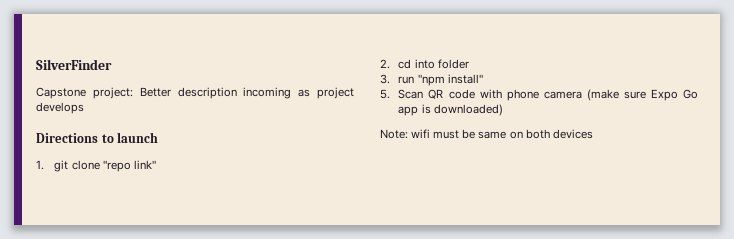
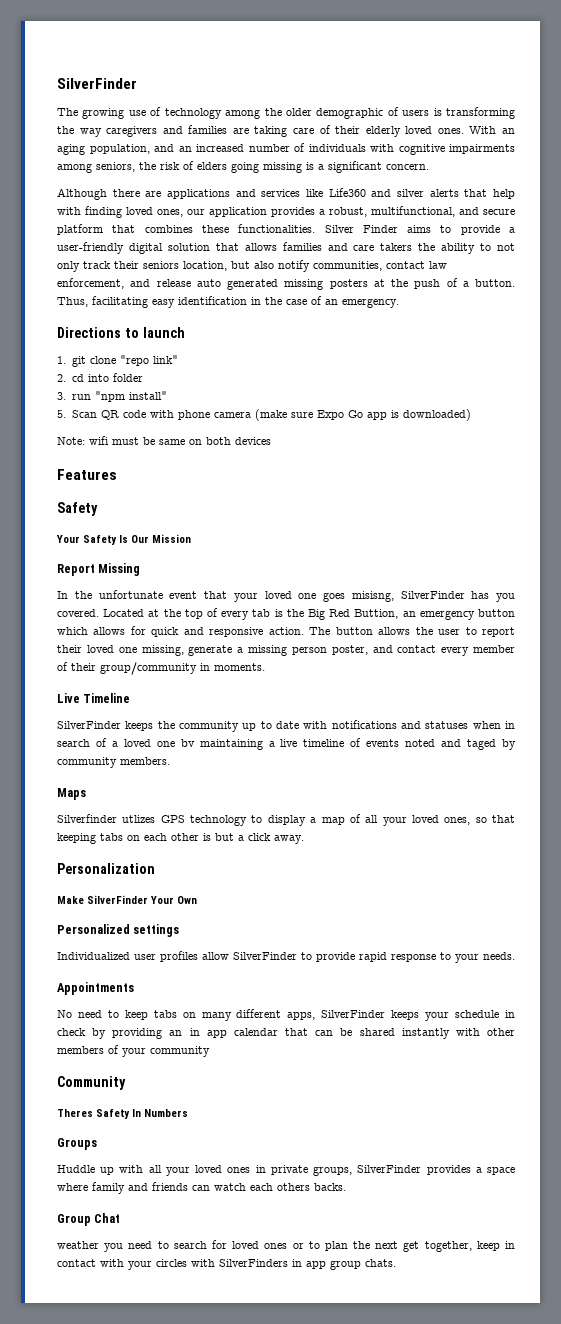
[36,87,354,99] [36,102,84,114] Capstone project: Better description incoming as project develops -> [57,107,515,119] [57,125,515,137] [57,143,515,155] [57,161,429,173] [57,188,516,200] [57,206,515,218] [57,224,516,235] [57,242,516,254] [57,260,447,272] [57,278,515,290] [57,296,399,308] The growing use of technology among the older demographic of users is transforming the way caregivers and families are taking care of their elderly loved ones. With an aging population, and an increased number of individuals with cognitive impairments among seniors, the risk of elders going missing is a significant concern. // Although there are applications and services like Life360 and silver alerts that help with finding loved ones, our application provides a robust, multifunctional, and secure platform that combines these functionalities. Silver Finder aims to provide a user-friendly digital solution that allows families and care takers the ability to not only track their seniors location, but also notify communities, contact law enforcement, and release auto generated missing posters at the push of a button. Thus, facilitating easy identification in the case of an emergency.
(593, 134) none -> [57,469,117,480] [57,502,98,516] [56,534,191,545] [57,563,141,576] [57,590,515,602] [57,608,515,620] [57,626,515,637] [57,645,515,656] [57,662,265,675] [57,693,131,703] [57,720,515,732] [57,738,516,750] [57,757,170,768] [57,788,86,800] [57,814,515,826] [57,833,304,844] [57,863,155,874] [57,895,197,904] [57,924,180,937] [57,951,515,963] [57,982,134,995] [57,1009,515,1021] [57,1028,515,1039] [57,1045,210,1057] [57,1076,126,1090] [57,1109,188,1119] [57,1138,97,1150] [57,1165,515,1176] [57,1182,346,1194] [57,1213,121,1226] [57,1240,515,1252] [57,1259,396,1270] // Features // Safety // Your Safety Is Our Mission // Report Missing // In the unfortunate event that your loved one goes misisng, SilverFinder has you covered. Located at the top of every tab is the Big Red Buttion, an emergency button which allows for quick and responsive action. The button allows the user to report their loved one missing, generate a missing person poster, and contact every member of their group/community in moments. // Live Timeline // SilverFinder keeps the community up to date with notifications and statuses when in search of a loved one bv maintaining a live timeline of events noted and taged by community members. // Maps // Silverfinder utlizes GPS technology to display a map of all your loved ones, so that keeping tabs on each other is but a click away. // Personalization // Make SilverFinder Your Own // Personalized settings // Individualized user profiles allow SilverFinder to provide rapid response to your needs. // Appointments // No need to keep tabs on many different apps, SilverFinder keeps your schedule in check by providing an in app calendar that can be shared instantly with other members of your community // Community // Theres Safety In Numbers // Groups // Huddle up with all your loved ones in private groups, SilverFinder provides a space where family and friends can watch each others backs. // Group Chat // weather you need to search for loved ones or to plan the next get together, keep in contact with your circles with SilverFinders in app group chats.

